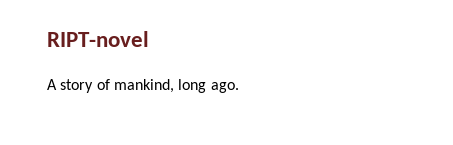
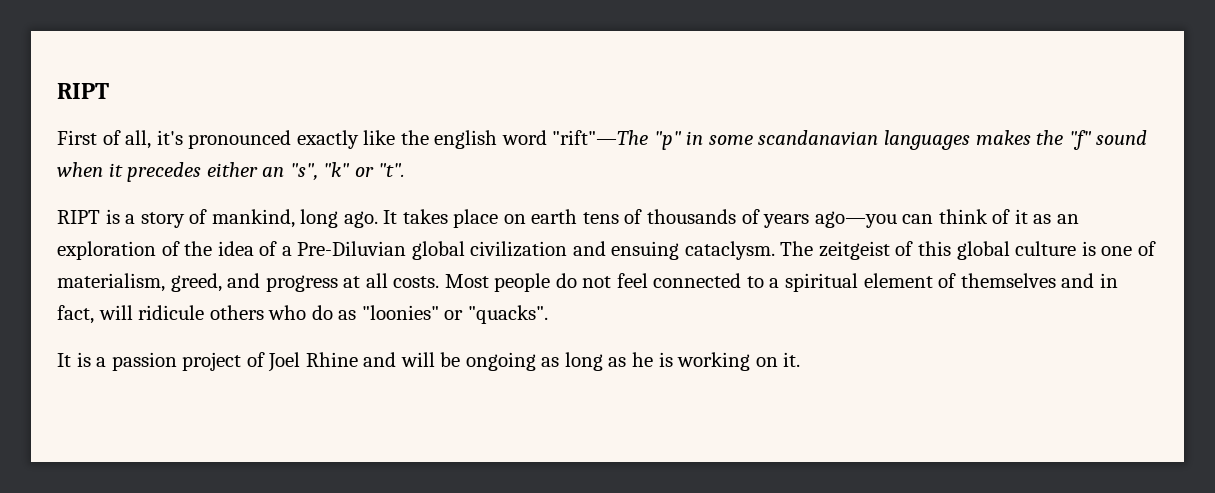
[47,31,149,47] [47,79,57,90] RIPT-novel // A -> [57,83,109,99] [57,130,1148,150] [57,162,406,182] [57,209,136,224] RIPT // First of all, it's pronounced exactly like the english word "rift"—The "p" in some scandanavian languages makes the "f" sound when it precedes either an "s", "k" or "t". // RIPT is a
(239, 87) none -> [383,209,1079,228] [57,241,1156,260] [57,273,1118,292] [57,305,548,324] [57,352,801,372] It takes place on earth tens of thousands of years ago—you can think of it as an exploration of the idea of a Pre-Diluvian global civilization and ensuing cataclysm. The zeitgeist of this global culture is one of materialism, greed, and progress at all costs. Most people do not feel connected to a spiritual element of themselves and in fact, will ridicule others who do as "loonies" or "quacks". // It is a passion project of Joel Rhine and will be ongoing as long as he is working on it.

